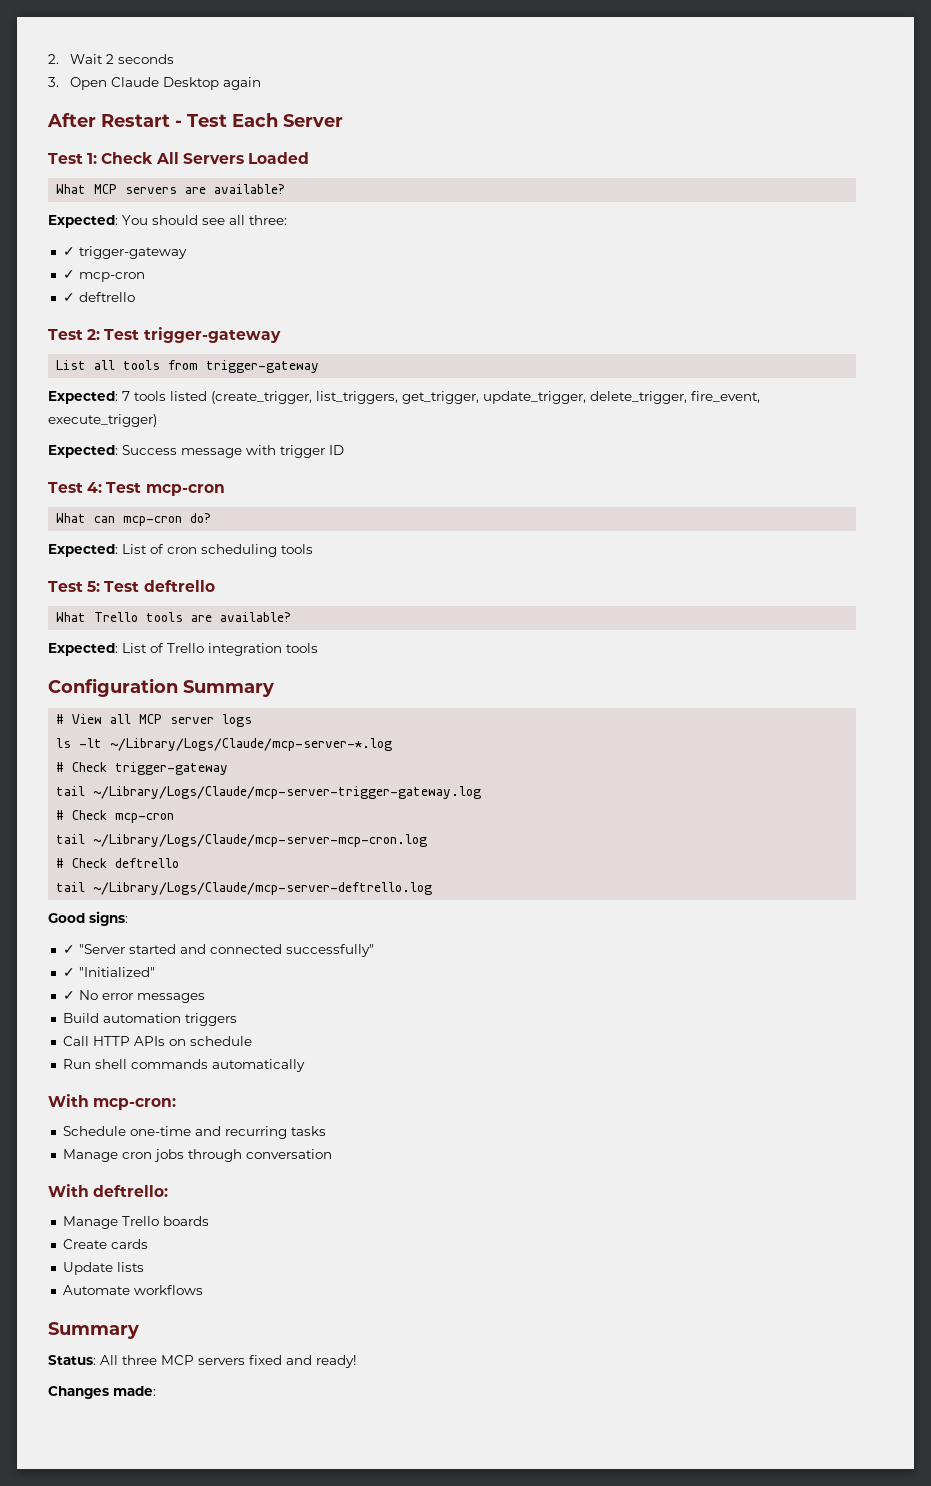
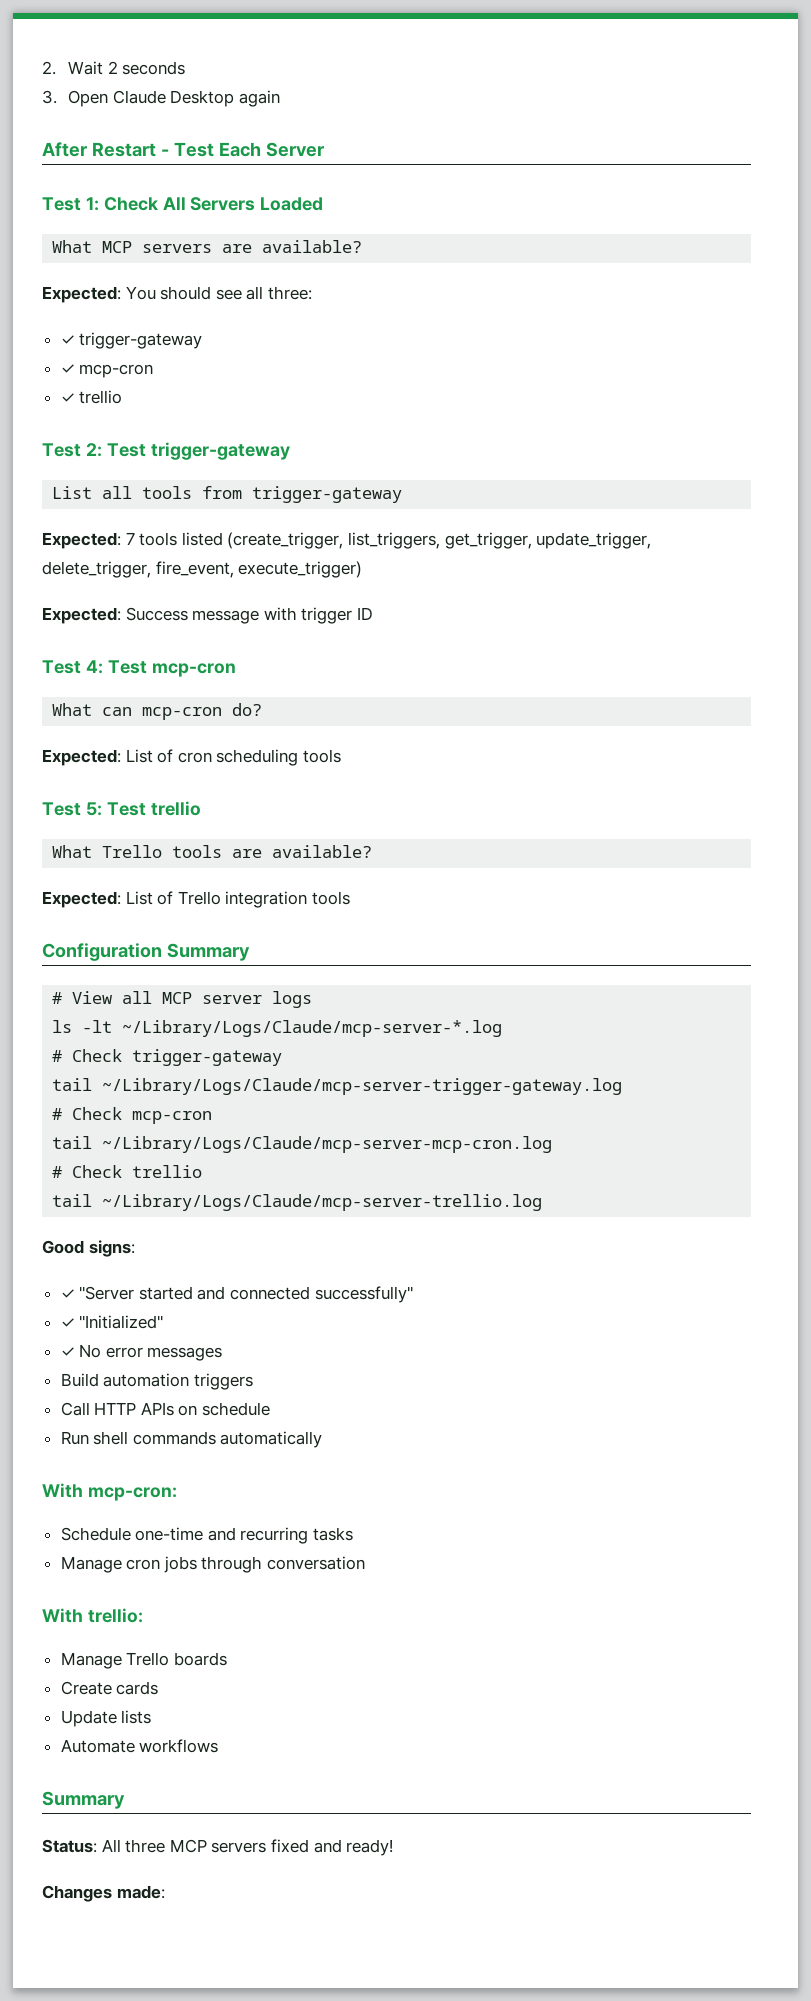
[78,292,135,302] deftrello -> [79,390,123,404] trellio
[143,580,215,592] deftrello -> [150,801,201,816] trellio
[115,858,180,868] [56,882,433,895] deftrello // tail ~/Library/Logs/Claude/mcp-server-deftrello.log -> [132,1165,203,1178] [52,1194,543,1211] trellio // tail ~/Library/Logs/Claude/mcp-server-trellio.log
[93,1185,169,1197] deftrello: -> [87,1608,143,1623] trellio:

